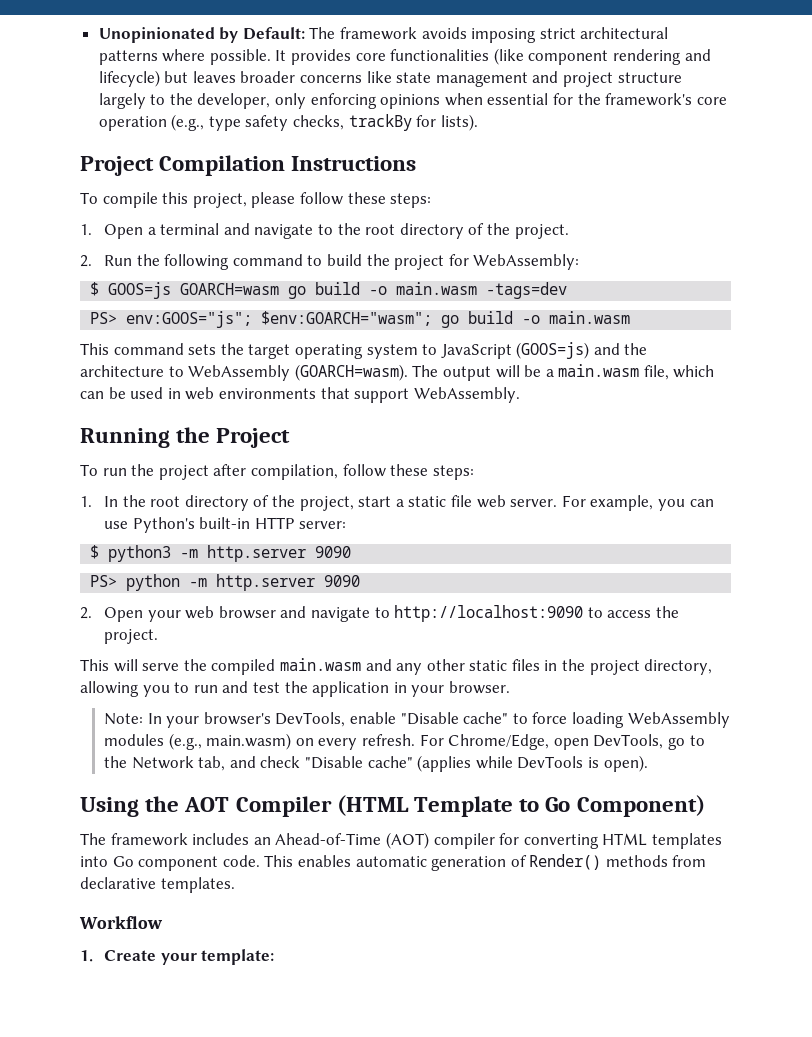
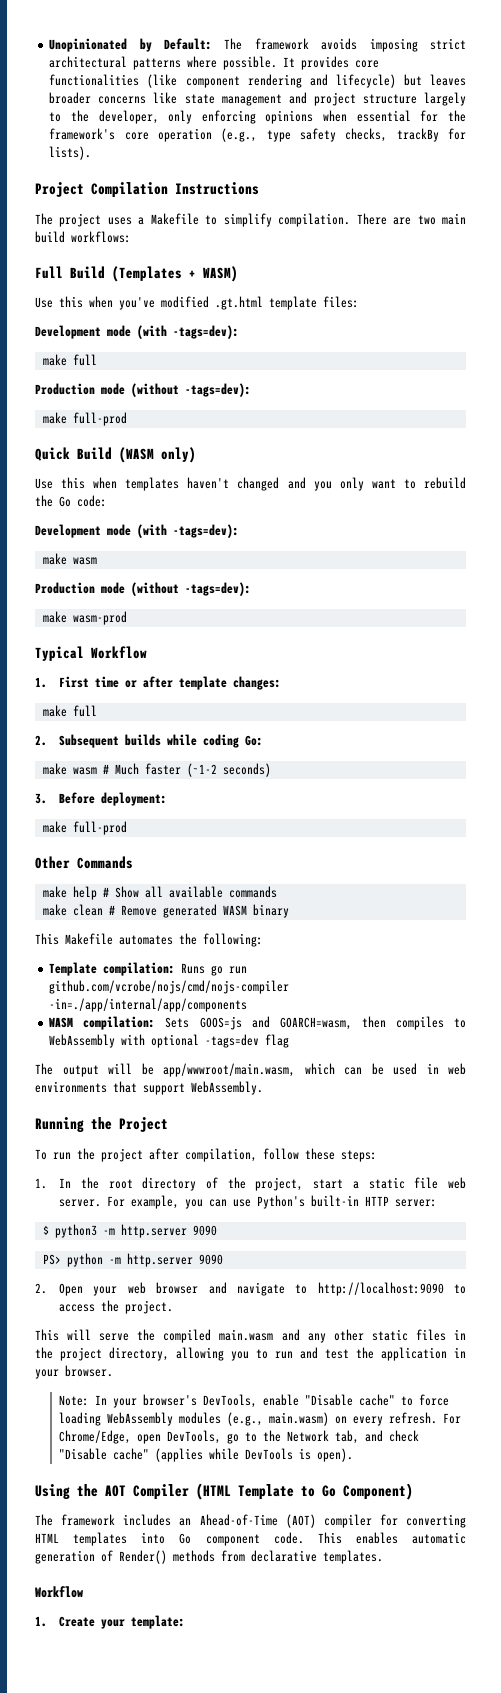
[80,192,432,208] [80,223,569,239] [80,254,580,270] [90,282,568,299] [90,311,631,328] [80,342,648,359] [80,364,408,381] To compile this project, please follow these steps: // 1. Open a terminal and navigate to the root directory of the project. // 2. Run the following command to build the project for WebAssembly: // $ GOOS=js GOARCH=wasm go build -o main.wasm -tags=dev // PS> env:GOOS="js"; $env:GOARCH="wasm"; go build -o main.wasm // This command sets the target operating system to JavaScript (GOOS=js) and the architecture to WebAssembly (GOARCH=wasm). -> [35,213,466,227] [35,231,131,243] [35,266,238,282] [35,296,359,310] [35,325,239,339] [42,354,97,366] [35,383,251,397] [42,412,127,426] [35,447,196,463] [35,477,466,491] [35,495,107,507] [35,524,239,538] [42,553,97,565] [35,582,251,596] [42,611,127,625] [35,646,147,661] [35,676,282,690] [42,705,97,717] [35,734,264,748] [42,763,271,777] [35,792,168,806] [42,821,127,835] [35,856,133,869] [42,886,277,900] [42,904,289,918] [35,933,263,947] [49,962,248,976] [49,980,290,994] [49,998,248,1012] [49,1016,466,1030] [49,1034,290,1048] The project uses a Makefile to simplify compilation. There are two main build workflows: // Full Build (Templates + WASM) // Use this when you've modified .gt.html template files: // Development mode (with -tags=dev): // make full // Production mode (without -tags=dev): // make full-prod // Quick Build (WASM only) // Use this when templates haven't changed and you only want to rebuild the Go code: // Development mode (with -tags=dev): // make wasm // Production mode (without -tags=dev): // make wasm-prod // Typical Workflow // 1. First time or after template changes: // make full // 2. Subsequent builds while coding Go: // make wasm # Much faster (~1-2 seconds) // 3. Before deployment: // make full-prod // Other Commands // make help # Show all available commands // make clean # Remove generated WASM binary // This Makefile automates the following: // Template compilation: Runs go run github.com/vcrobe/nojs/cmd/nojs-compiler -in=./app/internal/app/components // WASM compilation: Sets GOOS=js and GOARCH=wasm, then compiles to WebAssembly with optional -tags=dev flag //
[545,364,669,380] a main.wasm file, -> [163,1063,295,1077] app/wwwroot/main.wasm,

